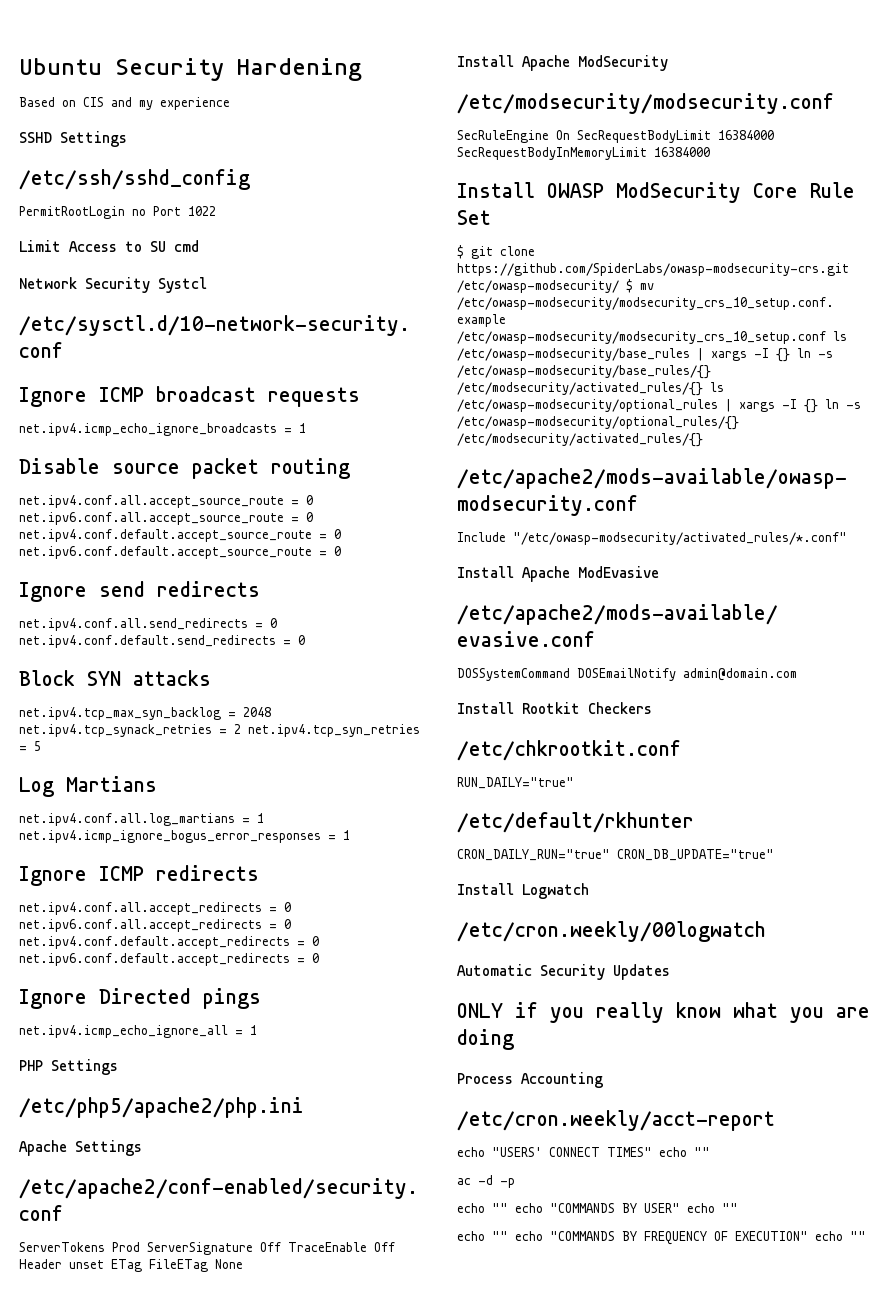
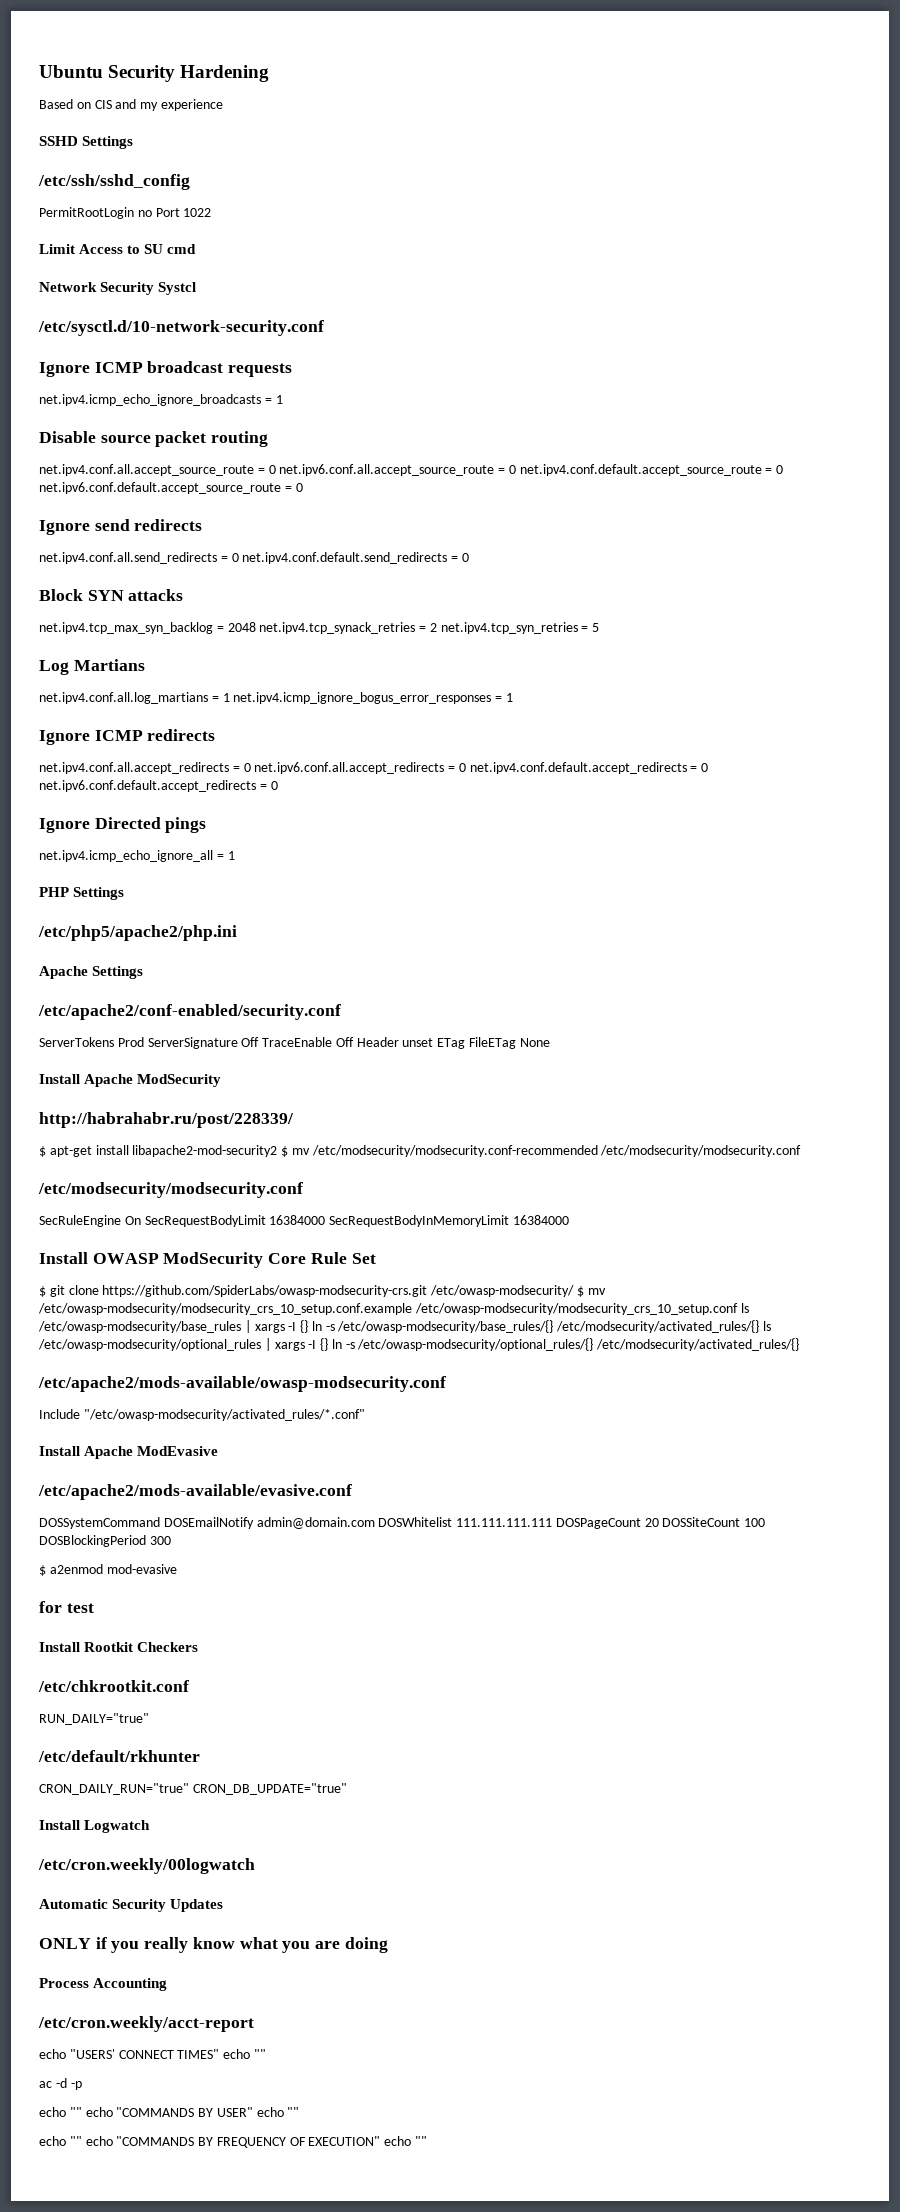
(668, 63) none -> [39,1112,294,1128] [39,1145,802,1157] // http://habrahabr.ru/post/228339/ // $ apt-get install libapache2-mod-security2 $ mv /etc/modsecurity/modsecurity.conf-recommended /etc/modsecurity/modsecurity.conf
(797, 674) none -> [378,1517,766,1529] [39,1535,171,1547] [39,1564,177,1576] [39,1601,94,1613] DOSWhitelist 111.111.111.111 DOSPageCount 20 DOSSiteCount 100 DOSBlockingPeriod 300 // $ a2enmod mod-evasive // for test

